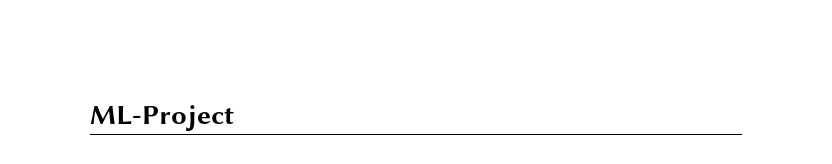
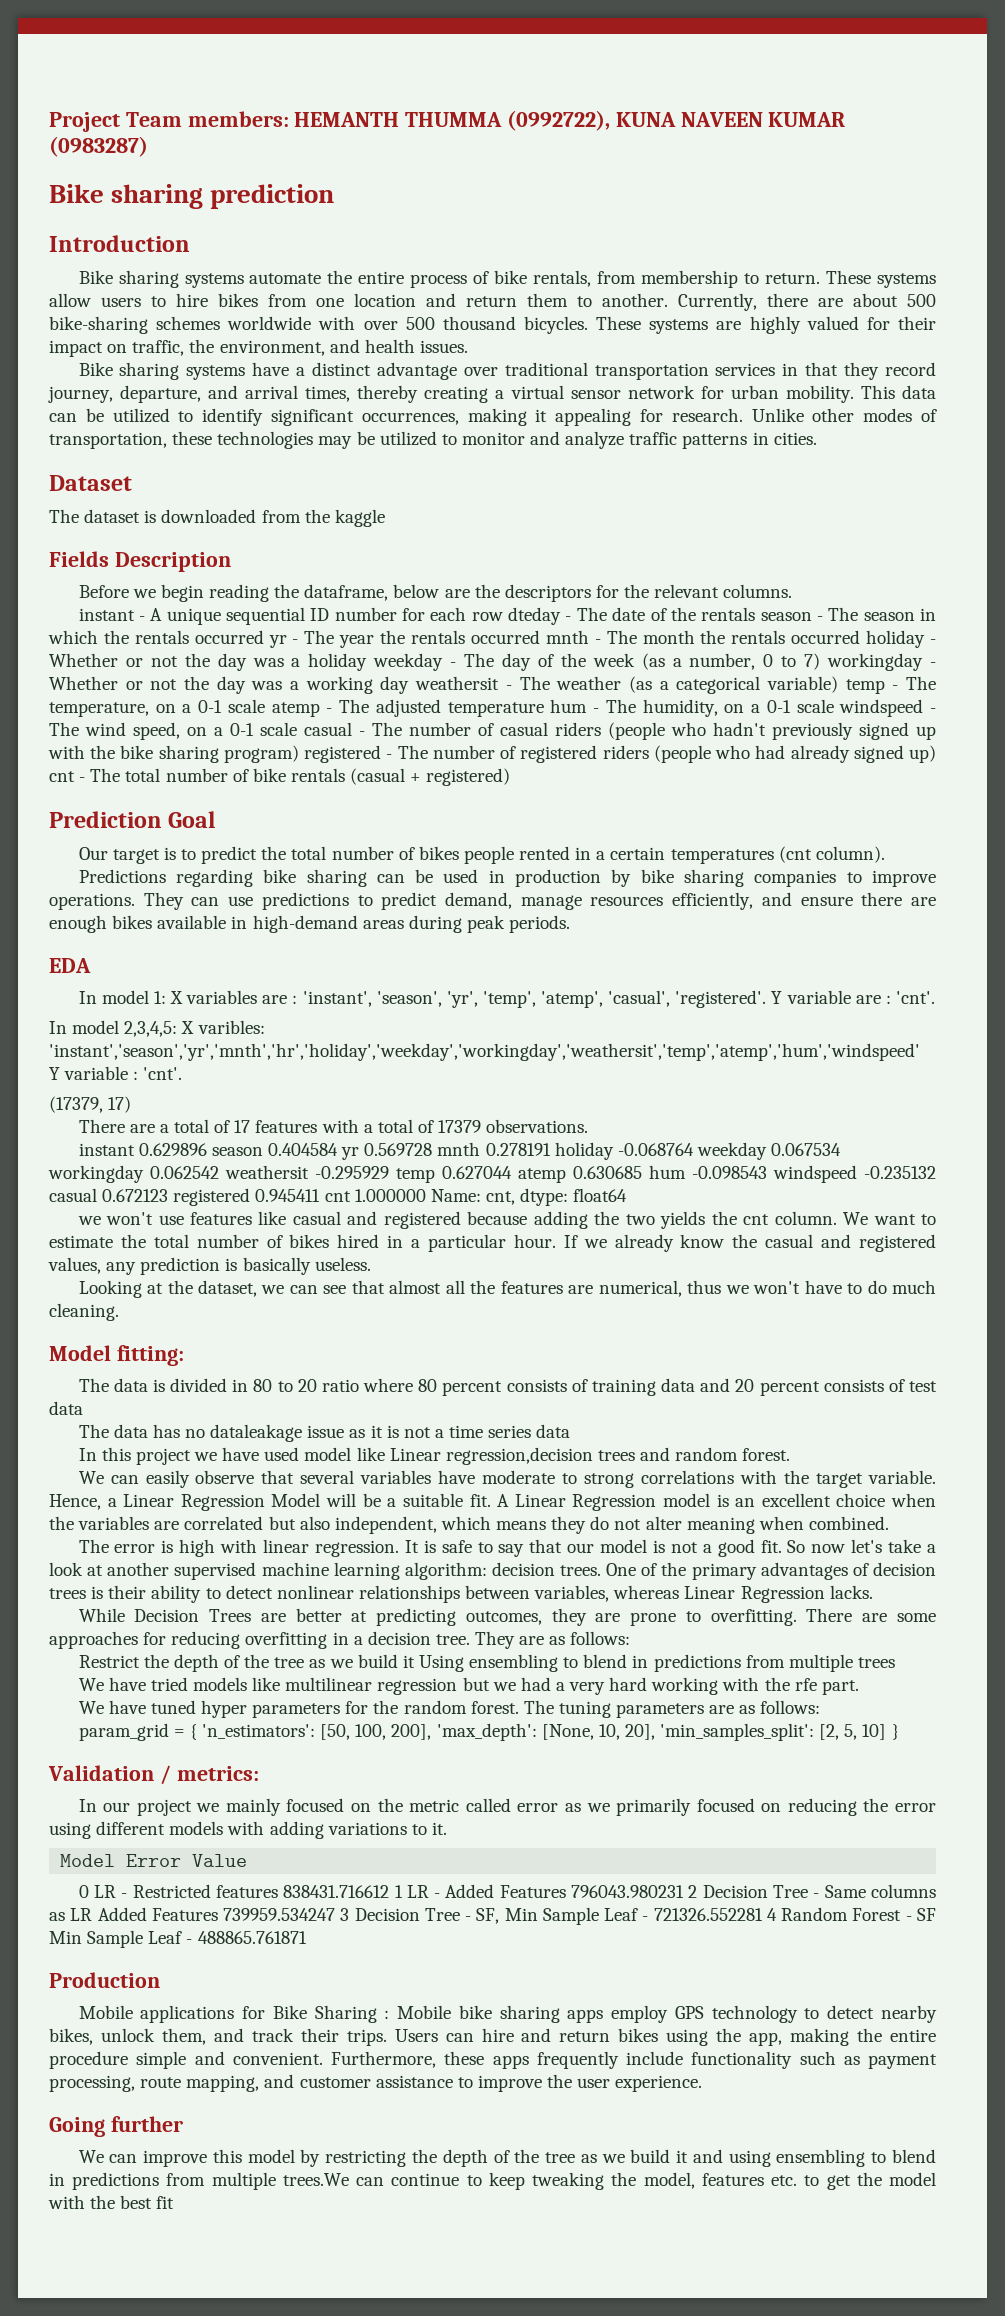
[90,105,234,131] ML-Project -> [49,110,846,132] [49,136,148,157] [49,184,335,209] [49,235,190,252] [78,270,936,288] [49,293,936,311] [49,316,936,334] [49,339,468,357] [78,362,936,380] [48,385,937,403] [49,408,937,426] [49,431,817,449] [49,475,132,491] [49,509,385,527] [49,551,231,572] [78,584,793,602] [78,607,937,625] [48,630,937,648] [49,653,936,671] [49,676,937,694] [49,699,936,717] [49,722,936,740] [48,745,937,763] [49,768,511,786] [49,811,216,828] [78,846,885,864] [78,869,936,887] [49,892,936,910] [49,915,571,933] [49,958,91,973] [78,990,935,1008] [49,1020,265,1037] [49,1043,920,1061] [49,1066,183,1080] [49,1096,132,1113] [78,1119,589,1133] [78,1142,842,1160] [48,1165,936,1183] [49,1188,628,1206] [77,1211,937,1229] [49,1234,937,1252] [48,1257,371,1275] [78,1280,937,1298] [49,1303,119,1321] [49,1345,184,1366] [78,1378,937,1396] [49,1401,83,1415] [78,1424,571,1442] [78,1447,791,1465] [78,1470,936,1488] [49,1493,936,1511] [49,1516,889,1534] [78,1539,937,1557] [49,1562,936,1580] [49,1585,873,1603] [78,1608,937,1626] [49,1631,631,1649] [78,1654,895,1672] [78,1677,859,1695] [78,1700,821,1718] [78,1723,899,1741] [48,1765,259,1785] [78,1798,936,1816] [49,1821,447,1839] [60,1854,248,1867] [78,1884,937,1898] [49,1907,937,1925] [49,1930,307,1948] [49,1972,160,1988] [78,2005,938,2023] [49,2028,937,2046] [49,2051,937,2069] [49,2074,703,2092] [49,2116,183,2137] [78,2149,936,2167] [49,2172,937,2190] [48,2195,175,2209] Project Team members: HEMANTH THUMMA (0992722), KUNA NAVEEN KUMAR (0983287) // Bike sharing prediction // Introduction // Bike sharing systems automate the entire process of bike rentals, from membership to return. These systems allow users to hire bikes from one location and return them to another. Currently, there are about 500 bike-sharing schemes worldwide with over 500 thousand bicycles. These systems are highly valued for their impact on traffic, the environment, and health issues. // Bike sharing systems have a distinct advantage over traditional transportation services in that they record journey, departure, and arrival times, thereby creating a virtual sensor network for urban mobility. This data can be utilized to identify significant occurrences, making it appealing for research. Unlike other modes of transportation, these technologies may be utilized to monitor and analyze traffic patterns in cities. // Dataset // The dataset is downloaded from the kaggle // Fields Description // Before we begin reading the dataframe, below are the descriptors for the relevant columns. // instant - A unique sequential ID number for each row dteday - The date of the rentals season - The season in which the rentals occurred yr - The year the rentals occurred mnth - The month the rentals occurred holiday - Whether or not the day was a holiday weekday - The day of the week (as a number, 0 to 7) workingday - Whether or not the day was a working day weathersit - The weather (as a categorical variable) temp - The temperature, on a 0-1 scale atemp - The adjusted temperature hum - The humidity, on a 0-1 scale windspeed - The wind speed, on a 0-1 scale casual - The number of casual riders (people who hadn't previously signed up with the bike sharing program) registered - The number of registered riders (people who had already signed up) cnt - The total number of bike rentals (casual + registered) // Prediction Goal // Our target is to predict the total number of bikes people rented in a certain temperatures (cnt column). // Predictions regarding bike sharing can be used in production by bike sharing companies to improve operations. They can use predictions to predict demand, manage resources efficiently, and ensure there are enough bikes available in high-demand areas during peak periods. // EDA // In model 1: X variables are : 'instant', 'season', 'yr', 'temp', 'atemp', 'casual', 'registered'. Y variable are : 'cnt'. // In model 2,3,4,5: X varibles: 'instant','season','yr','mnth','hr','holiday','weekday','workingday','weathersit','temp','atemp','hum','windspeed' Y variable : 'cnt'. // (17379, 17) // There are a total of 17 features with a total of 17379 observations. // instant 0.629896 season 0.404584 yr 0.569728 mnth 0.278191 holiday -0.068764 weekday 0.067534 workingday 0.062542 weathersit -0.295929 temp 0.627044 atemp 0.630685 hum -0.098543 windspeed -0.235132 casual 0.672123 registered 0.945411 cnt 1.000000 Name: cnt, dtype: float64 // we won't use features like casual and registered because adding the two yields the cnt column. We want to estimate the total number of bikes hired in a particular hour. If we already know the casual and registered values, any prediction is basically useless. // Looking at the dataset, we can see that almost all the features are numerical, thus we won't have to do much cleaning. // Model fitting: // The data is divided in 80 to 20 ratio where 80 percent consists of training data and 20 percent consists of test data // The data has no dataleakage issue as it is not a time series data // In this project we have used model like Linear regression,decision trees and random forest. // We can easily observe that several variables have moderate to strong correlations with the target variable. Hence, a Linear Regression Model will be a suitable fit. A Linear Regression model is an excellent choice when the variables are correlated but also independent, which means they do not alter meaning when combined. // The error is high with linear regression. It is safe to say that our model is not a good fit. So now let's take a look at another supervised machine learning algorithm: decision trees. One of the primary advantages of decision trees is their ability to detect nonlinear relationships between variables, whereas Linear Regression lacks. // While Decision Trees are better at predicting outcomes, they are prone to overfitting. There are some approaches for reducing overfitting in a decision tree. They are as follows: // Restrict the depth of the tree as we build it Using ensembling to blend in predictions from multiple trees // We have tried models like multilinear regression but we had a very hard working with the rfe part. // We have tuned hyper parameters for the random forest. The tuning parameters are as follows: // param_grid = { 'n_estimators': [50, 100, 200], 'max_depth': [None, 10, 20], 'min_samples_split': [2, 5, 10] } // Validation / metrics: // In our project we mainly focused on the metric called error as we primarily focused on reducing the error using different models with adding variations to it. // Model Error Value // 0 LR - Restricted features 838431.716612 1 LR - Added Features 796043.980231 2 Decision Tree - Same columns as LR Added Features 739959.534247 3 Decision Tree - SF, Min Sample Leaf - 721326.552281 4 Random Forest - SF Min Sample Leaf - 488865.761871 // Production // Mobile applications for Bike Sharing : Mobile bike sharing apps employ GPS technology to detect nearby bikes, unlock them, and track their trips. Users can hire and return bikes using the app, making the entire procedure simple and convenient. Furthermore, these apps frequently include functionality such as payment processing, route mapping, and customer assistance to improve the user experience. // Going further // We can improve this model by restricting the depth of the tree as we build it and using ensembling to blend in predictions from multiple trees.We can continue to keep tweaking the model, features etc. to get the model with the best fit

